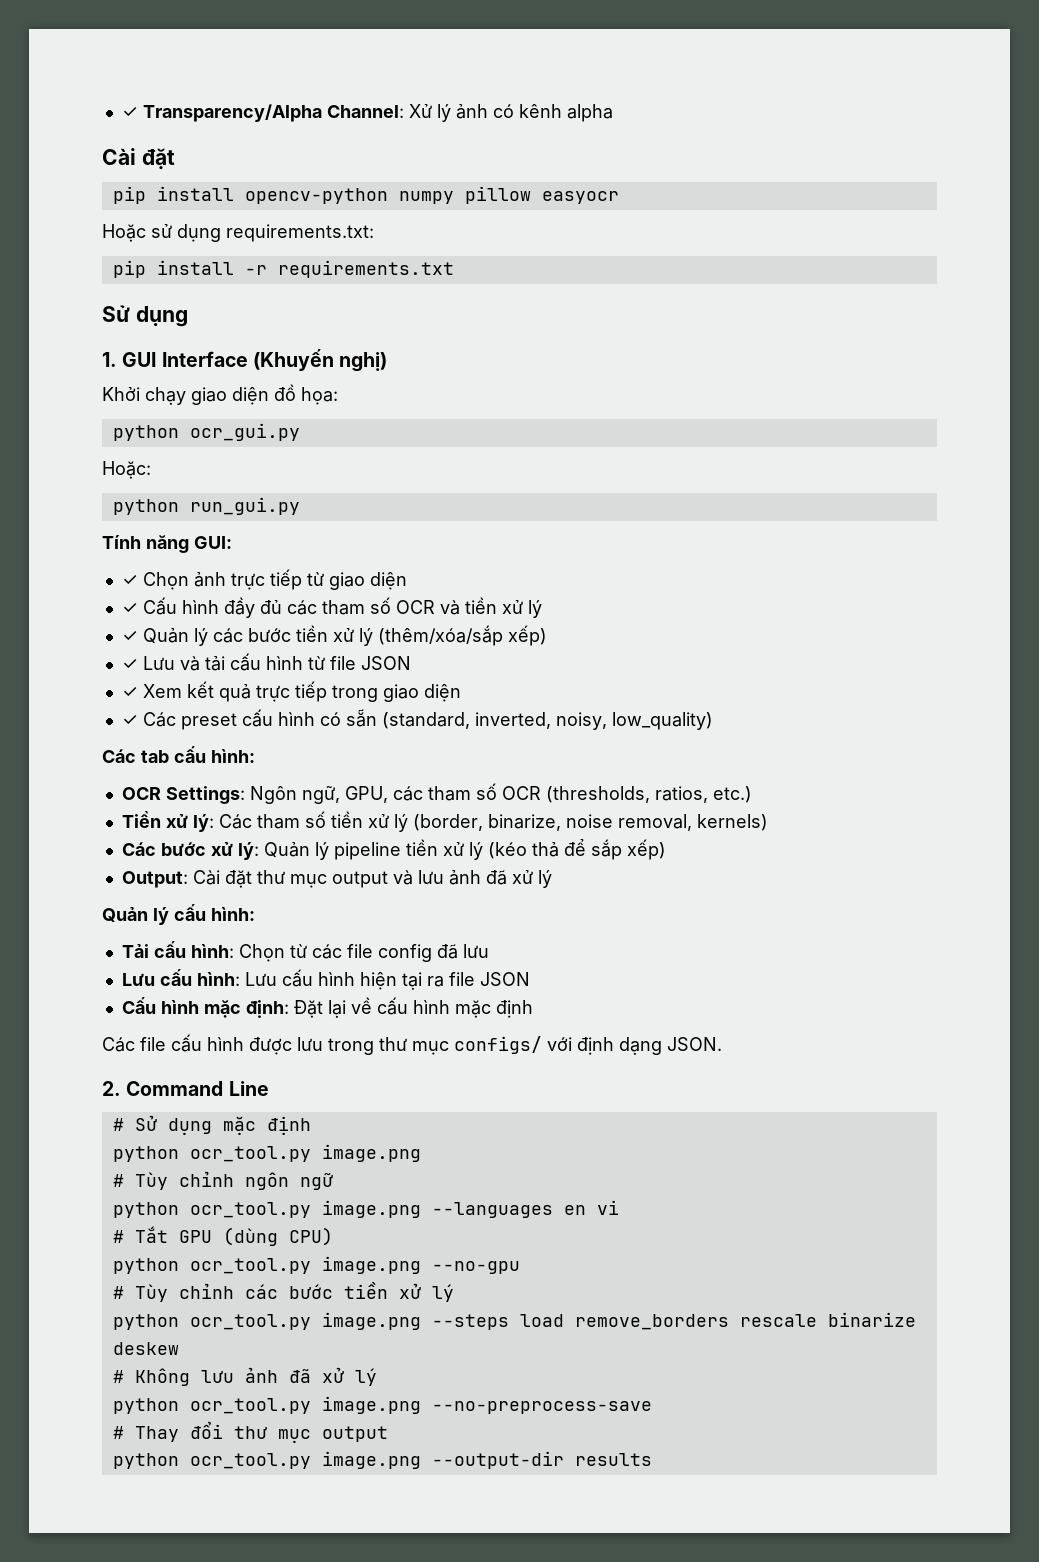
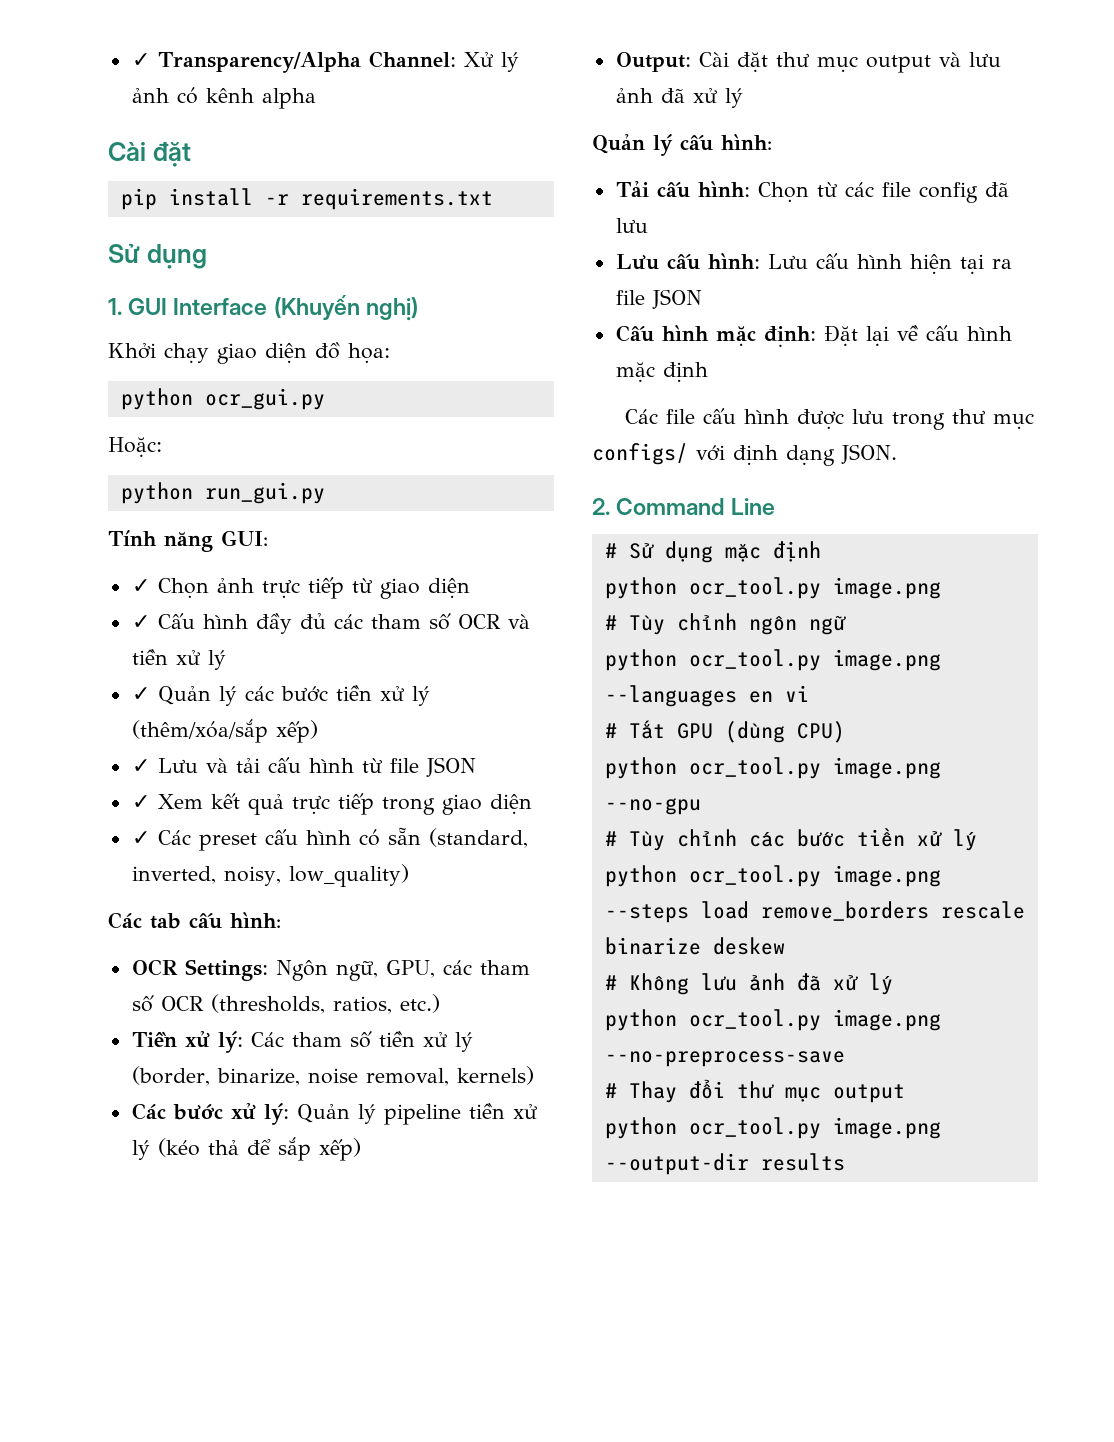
[112,186,619,204] [102,224,374,242] // pip install opencv-python numpy pillow easyocr // Hoặc sử dụng requirements.txt: -> (191, 154) none

